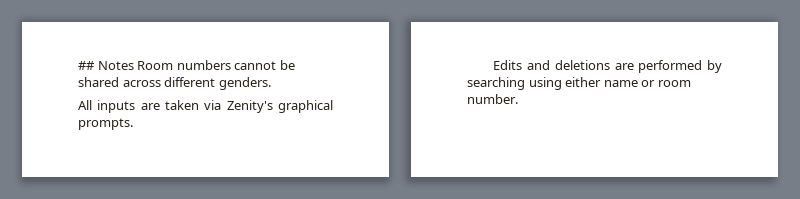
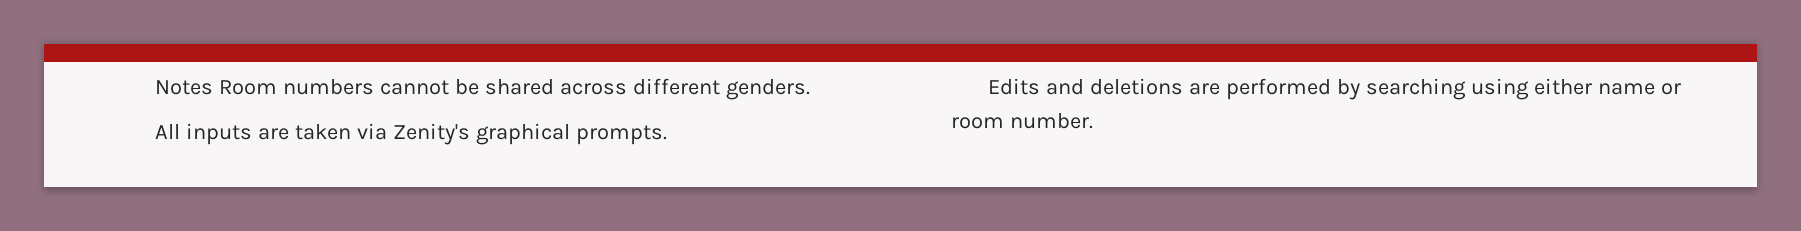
[78,61,95,70] ## -> (155, 87) none

